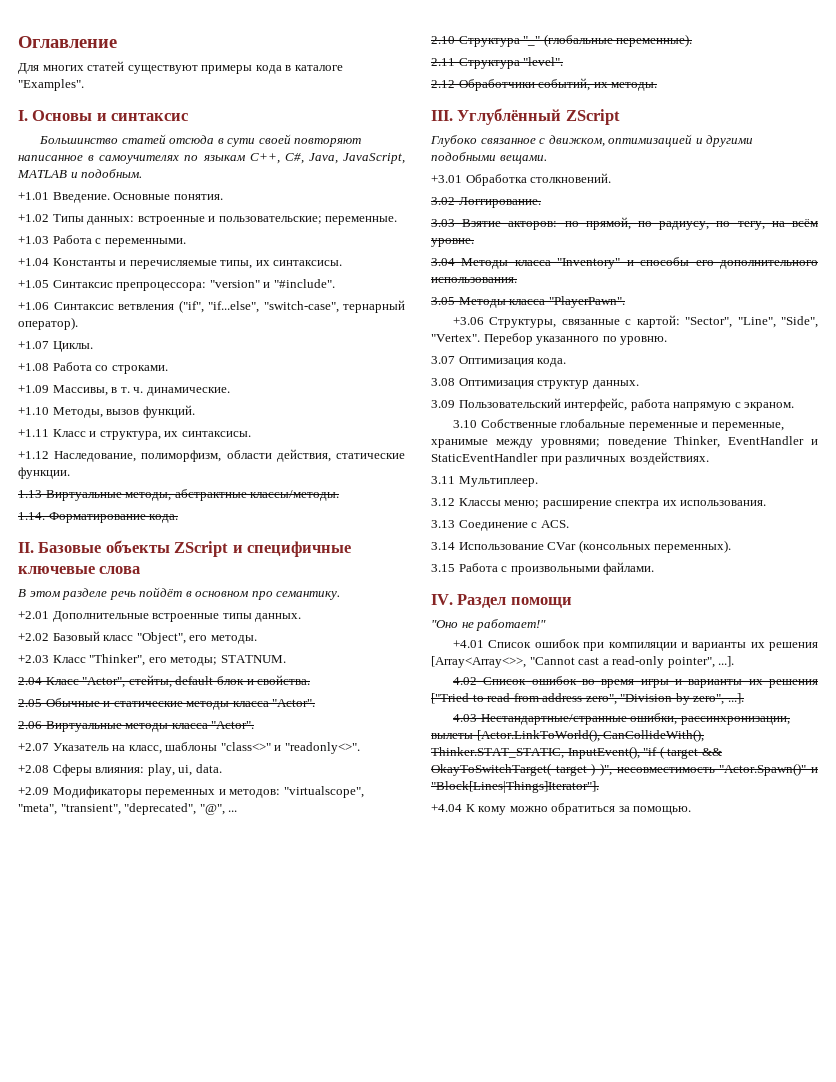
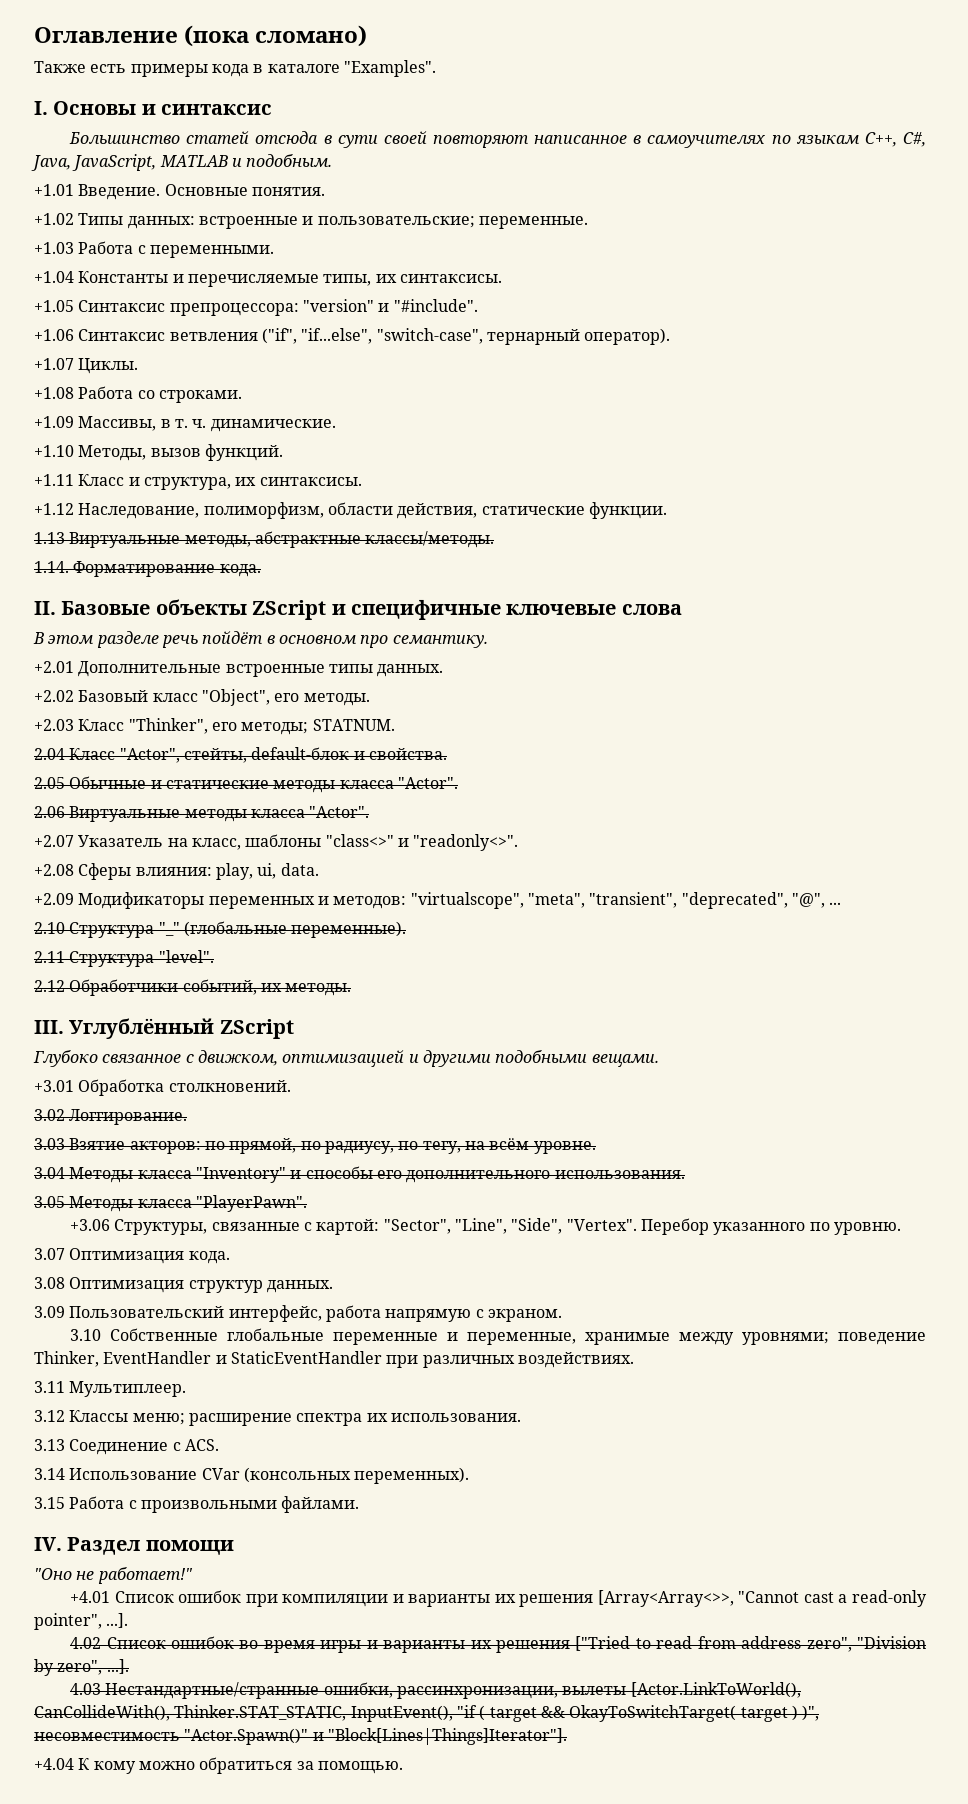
[18,61,198,74] // Для многих статей существуют -> [184,25,368,47] [34,61,127,73] (пока сломано) // Также есть

